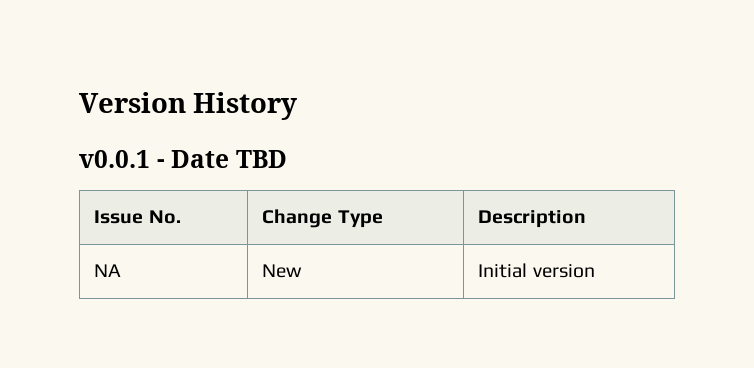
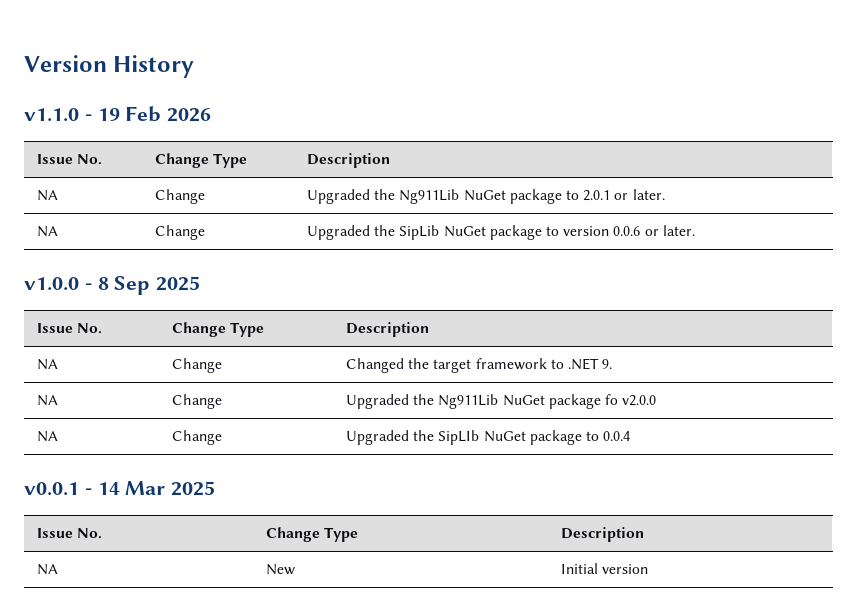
(298, 106) none -> [24,106,212,122] [37,154,103,165] [155,153,248,168] [307,153,391,168] [37,190,59,201] [155,189,206,204] [307,189,665,204] [37,226,59,237] [155,225,206,240] [307,225,695,240] [24,276,201,295] [37,323,103,334] [172,322,265,337] [346,322,430,337] [37,359,59,370] [172,358,223,373] [346,358,613,373] [37,395,59,406] [172,394,223,409] [346,394,657,409] [37,431,59,442] [172,430,223,445] [346,430,631,445] // v1.1.0 - 19 Feb 2026 // Issue No. | Change Type | Description // NA | Change | Upgraded the Ng911Lib NuGet package to 2.0.1 or later. // NA | Change | Upgraded the SipLib NuGet package to version 0.0.6 or later. // v1.0.0 - 8 Sep 2025 // Issue No. | Change Type | Description // NA | Change | Changed the target framework to .NET 9. // NA | Change | Upgraded the Ng911Lib NuGet package fo v2.0.0 // NA | Change | Upgraded the SipLIb NuGet package to 0.0.4
[171,150,287,168] Date TBD -> [97,481,216,496] 14 Mar 2025

